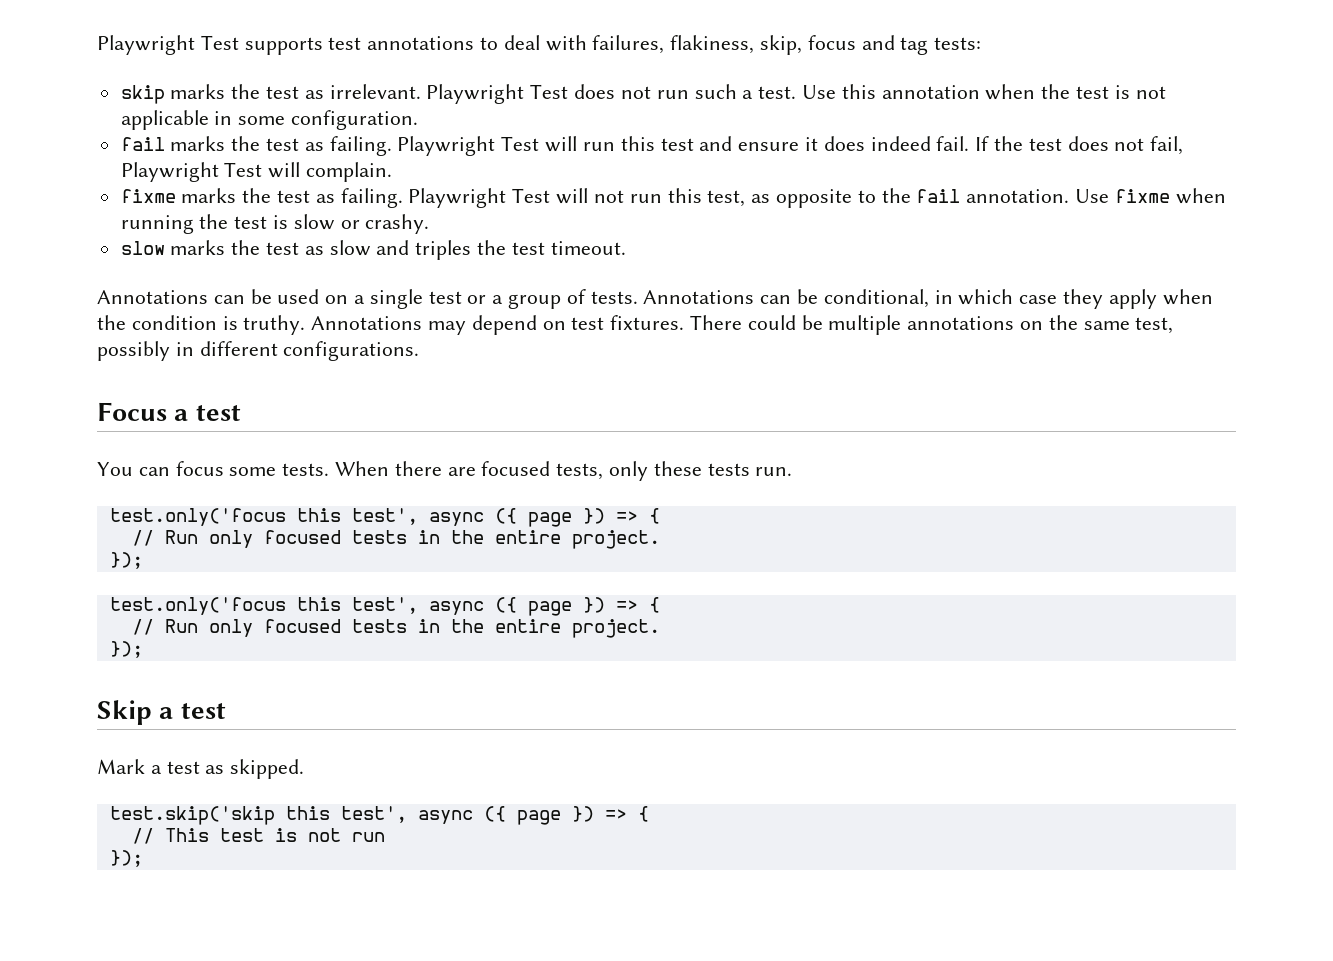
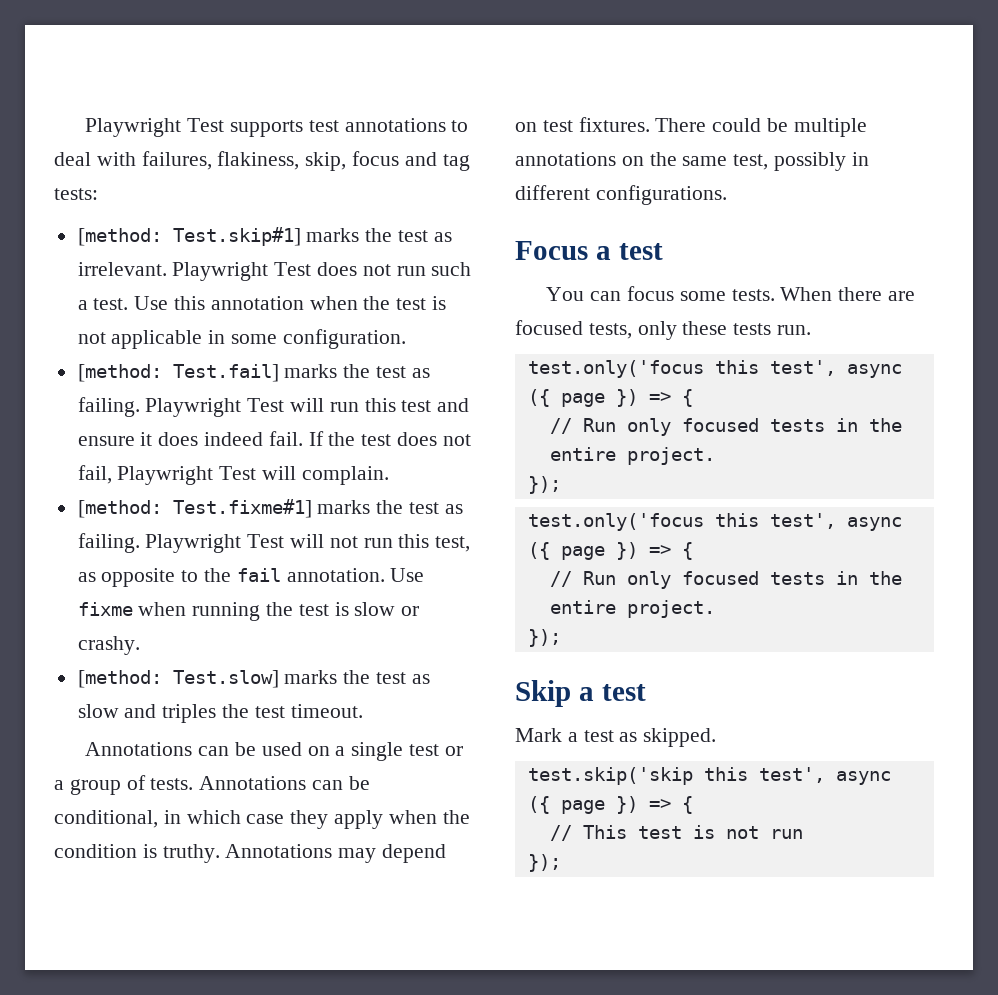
[120,85,165,104] skip -> [77,227,301,246] [method: Test.skip#1]
[120,137,165,151] fail -> [77,364,279,382] [method: Test.fail]
[120,189,176,203] fixme -> [77,499,312,518] [method: Test.fixme#1]
[120,241,165,255] slow -> [77,670,279,688] [method: Test.slow]

